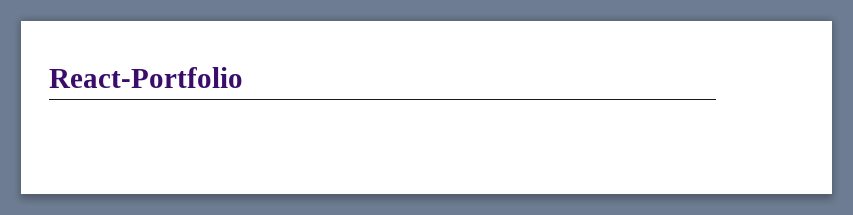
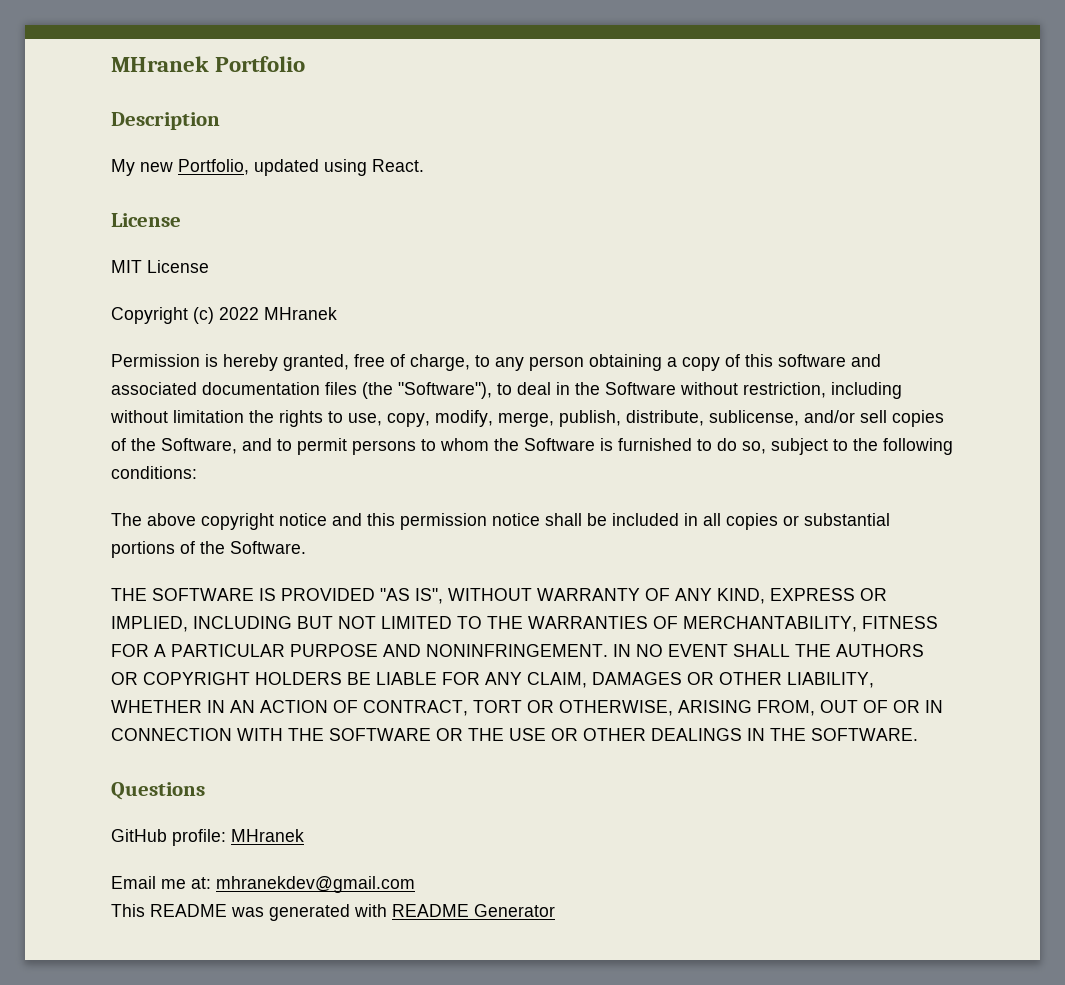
[49,67,243,88] React-Portfolio -> [111,56,306,72] [111,112,220,130] [111,159,424,176] [111,213,181,227] [111,260,209,273] [111,307,337,324] [111,354,881,371] [111,382,902,399] [110,410,944,427] [111,438,953,455] [111,466,197,479] [111,513,890,530] [111,541,306,558] [111,588,887,604] [111,616,938,632] [111,644,924,657] [111,672,874,688] [111,700,943,716] [111,728,918,741] [111,782,205,800] [111,829,304,846] [111,876,415,893] [111,904,555,921] MHranek Portfolio // Description // My new Portfolio, updated using React. // License // MIT License // Copyright (c) 2022 MHranek // Permission is hereby granted, free of charge, to any person obtaining a copy of this software and associated documentation files (the "Software"), to deal in the Software without restriction, including without limitation the rights to use, copy, modify, merge, publish, distribute, sublicense, and/or sell copies of the Software, and to permit persons to whom the Software is furnished to do so, subject to the following conditions: // The above copyright notice and this permission notice shall be included in all copies or substantial portions of the Software. // THE SOFTWARE IS PROVIDED "AS IS", WITHOUT WARRANTY OF ANY KIND, EXPRESS OR IMPLIED, INCLUDING BUT NOT LIMITED TO THE WARRANTIES OF MERCHANTABILITY, FITNESS FOR A PARTICULAR PURPOSE AND NONINFRINGEMENT. IN NO EVENT SHALL THE AUTHORS OR COPYRIGHT HOLDERS BE LIABLE FOR ANY CLAIM, DAMAGES OR OTHER LIABILITY, WHETHER IN AN ACTION OF CONTRACT, TORT OR OTHERWISE, ARISING FROM, OUT OF OR IN CONNECTION WITH THE SOFTWARE OR THE USE OR OTHER DEALINGS IN THE SOFTWARE. // Questions // GitHub profile: MHranek // Email me at: mhranekdev@gmail.com // This README was generated with README Generator

